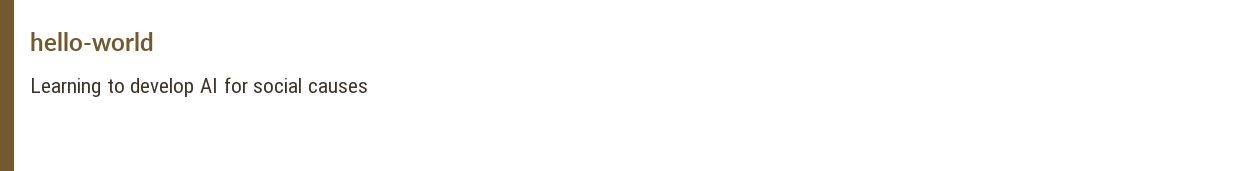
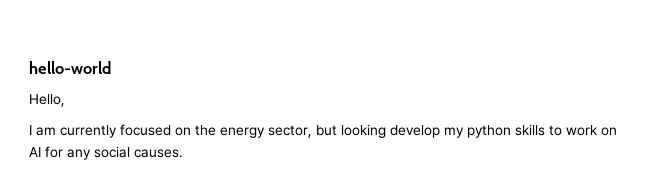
[30,77,369,97] Learning to develop AI for social causes -> [29,94,65,107] [29,124,617,138] [29,146,183,160] Hello, // I am currently focused on the energy sector, but looking develop my python skills to work on AI for any social causes.

